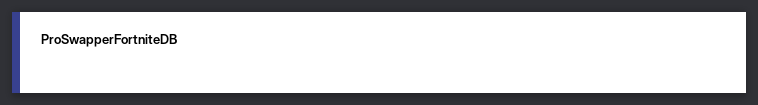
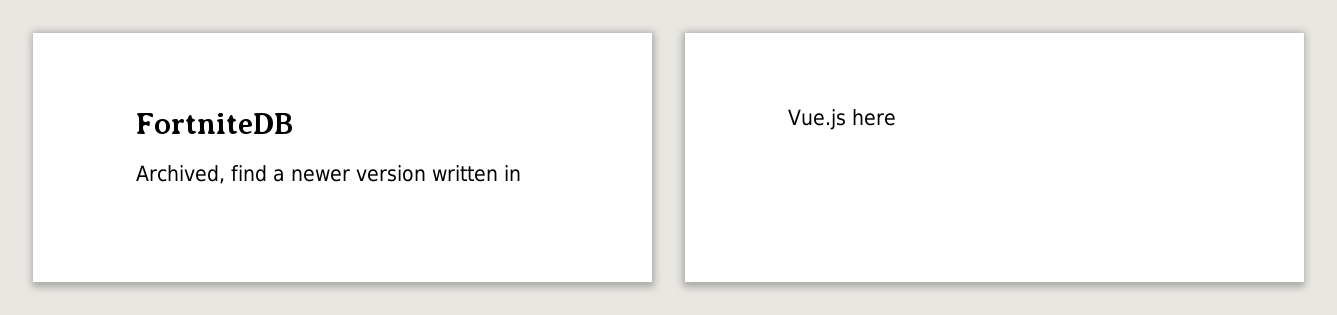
[41,34,177,47] ProSwapperFortniteDB -> [136,113,293,134] [136,165,521,184] [788,109,896,130] FortniteDB // Archived, find a newer version written in Vue.js here

